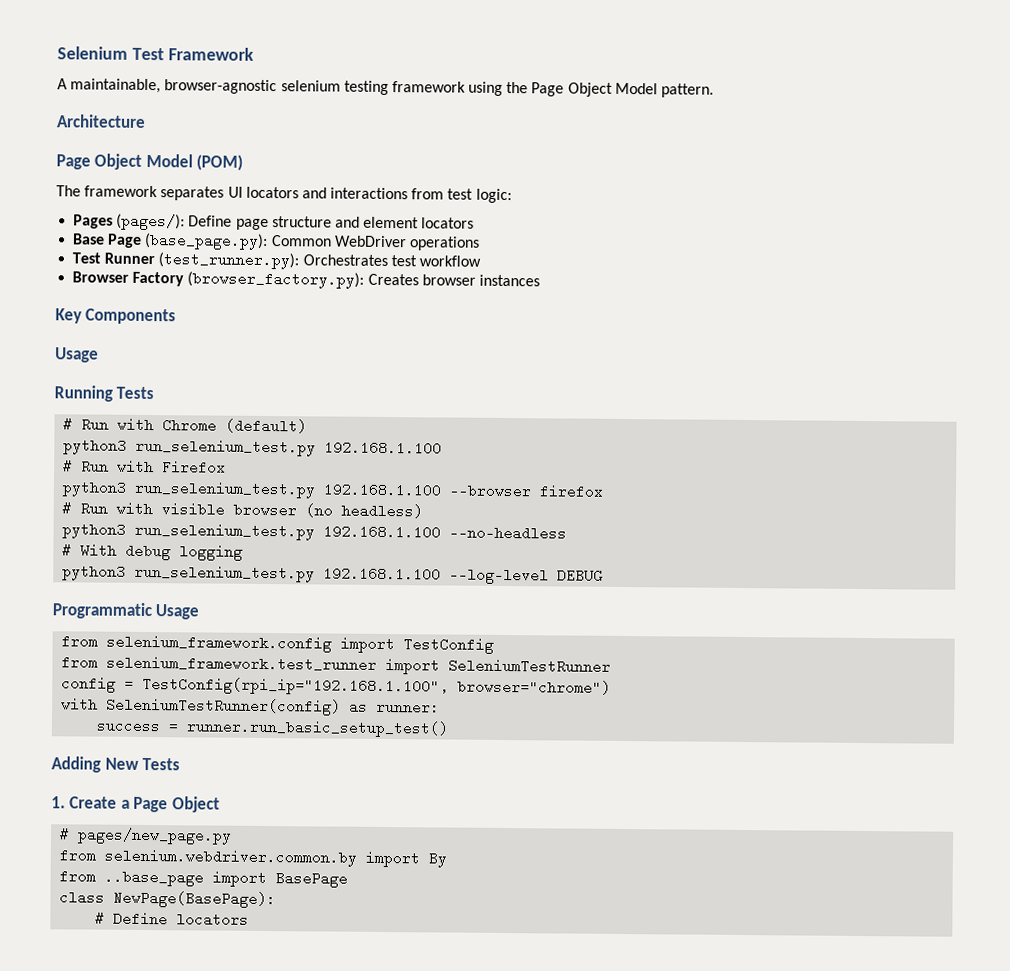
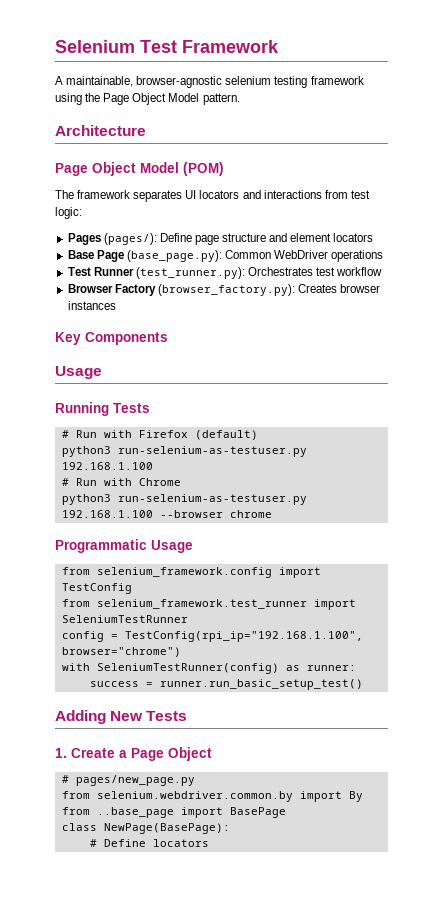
[162,418,218,433] Chrome -> [138,430,188,438] Firefox
[135,438,317,457] run_selenium_test.py -> [117,446,307,457] run-selenium-as-testuser.py
[162,460,227,475] [62,480,317,499] Firefox // python3 run_selenium_test.py -> [138,478,181,486] [61,494,307,505] Chrome // python3 run-selenium-as-testuser.py
[539,484,605,499] [62,501,424,519] [62,522,568,541] [62,543,244,561] [62,564,604,585] firefox // # Run with visible browser (no headless) // python3 run_selenium_test.py 192.168.1.100 --no-headless // # With debug logging // python3 run_selenium_test.py 192.168.1.100 --log-level DEBUG -> [229,510,272,518] chrome

